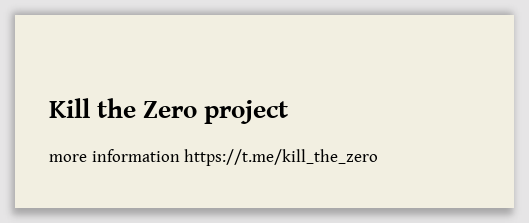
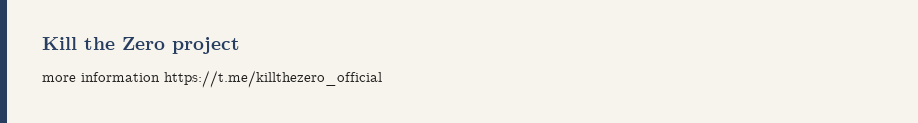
[184,149,379,166] https://t.me/kill_the_zero -> [164,70,382,88] https://t.me/killthezero_official

